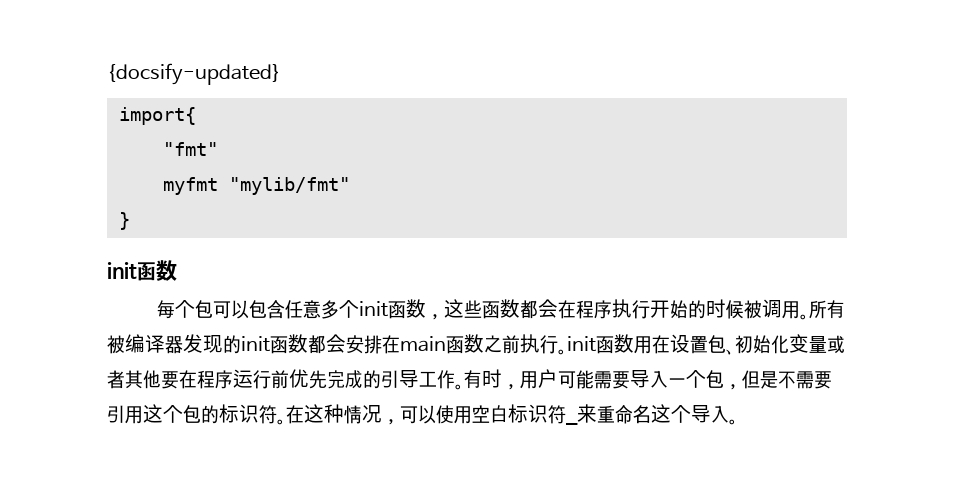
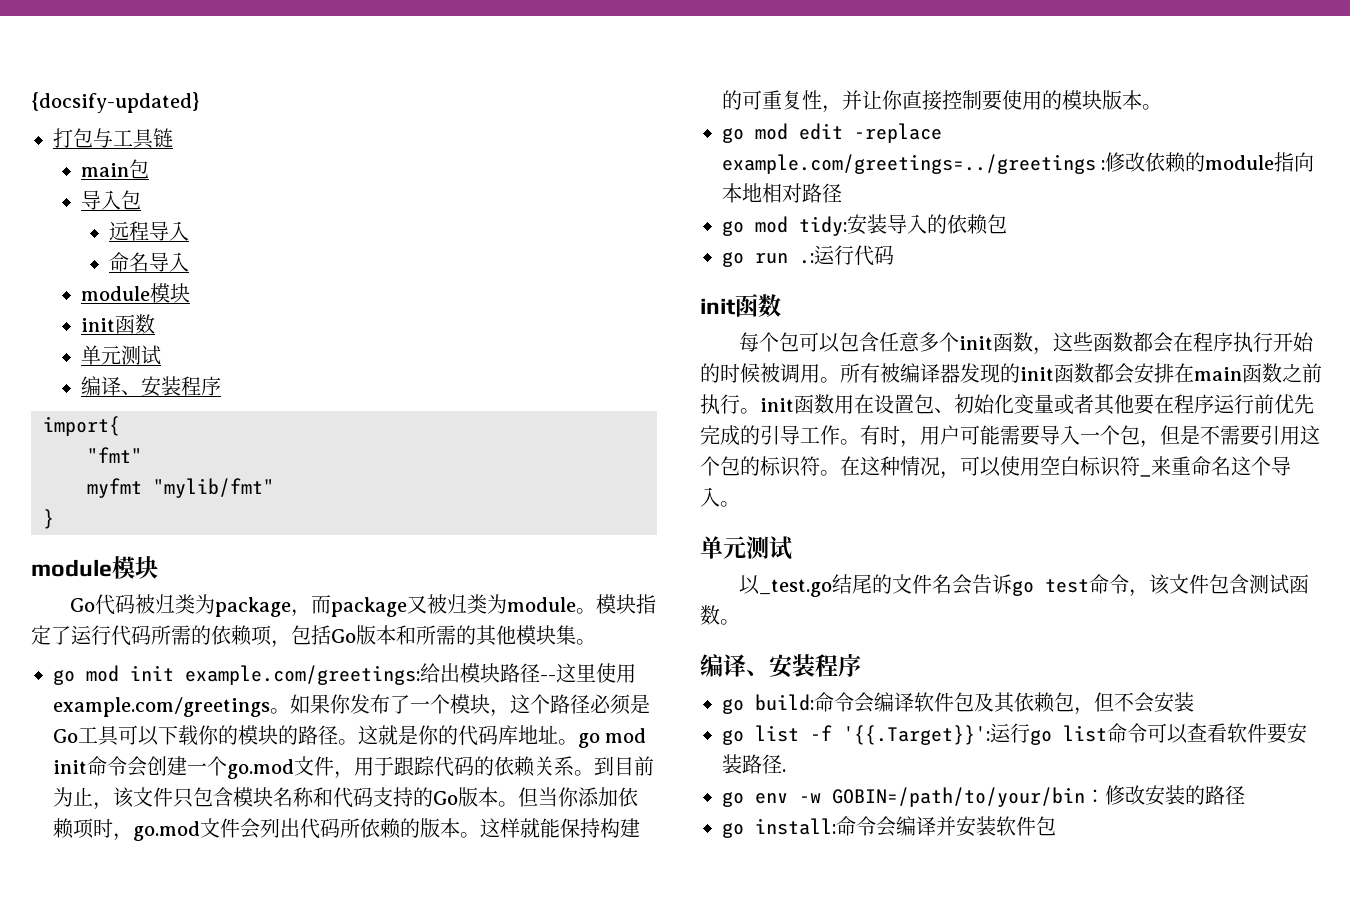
(281, 74) none -> [53,128,173,149] [80,159,149,179] [80,190,141,210] [108,221,189,241] [108,252,189,272] [80,283,190,303] [80,314,155,334] [80,345,161,365] [80,376,221,397] // 打包与工具链 // main包 // 导入包 // 远程导入 // 命名导入 // module模块 // init函数 // 单元测试 // 编译、安装程序
(130, 221) none -> [31,556,158,579] [69,594,656,617] [31,625,596,648] [53,663,636,685] [53,694,650,717] [53,725,647,748] [53,756,654,779] [53,787,638,810] [53,818,640,841] [722,90,1162,113] [722,123,942,143] [722,152,1315,174] [722,183,842,203] [722,214,1007,236] [722,245,894,267] // module模块 // Go代码被归类为package，而package又被归类为module。模块指定了运行代码所需的依赖项，包括Go版本和所需的其他模块集。 // go mod init example.com/greetings:给出模块路径--这里使用example.com/greetings。如果你发布了一个模块，这个路径必须是Go工具可以下载你的模块的路径。这就是你的代码库地址。go mod init命令会创建一个go.mod文件，用于跟踪代码的依赖关系。到目前为止，该文件只包含模块名称和代码支持的Go版本。但当你添加依赖项时，go.mod文件会列出代码所依赖的版本。这样就能保持构建的可重复性，并让你直接控制要使用的模块版本。 // go mod edit -replace example.com/greetings=../greetings :修改依赖的module指向本地相对路径 // go mod tidy:安装导入的依赖包 // go run .:运行代码
(738, 422) none -> [700,536,792,560] [738,574,1309,597] [700,605,740,625] [700,654,861,678] [722,692,1194,715] [722,723,1307,745] [722,754,786,774] [722,785,1245,807] [722,816,1056,838] // 单元测试 // 以_test.go结尾的文件名会告诉go test命令，该文件包含测试函数。 // 编译、安装程序 // go build:命令会编译软件包及其依赖包，但不会安装 // go list -f '{{.Target}}':运行go list命令可以查看软件要安装路径. // go env -w GOBIN=/path/to/your/bin：修改安装的路径 // go install:命令会编译并安装软件包

